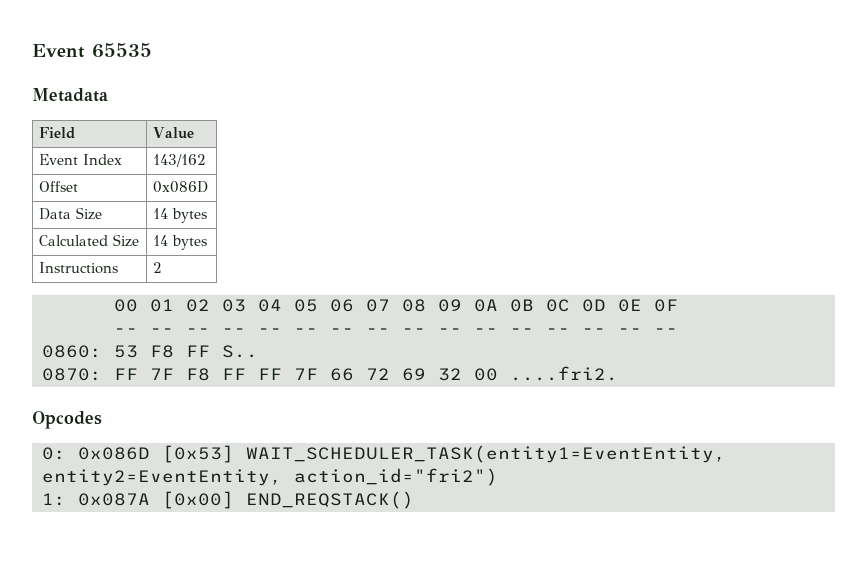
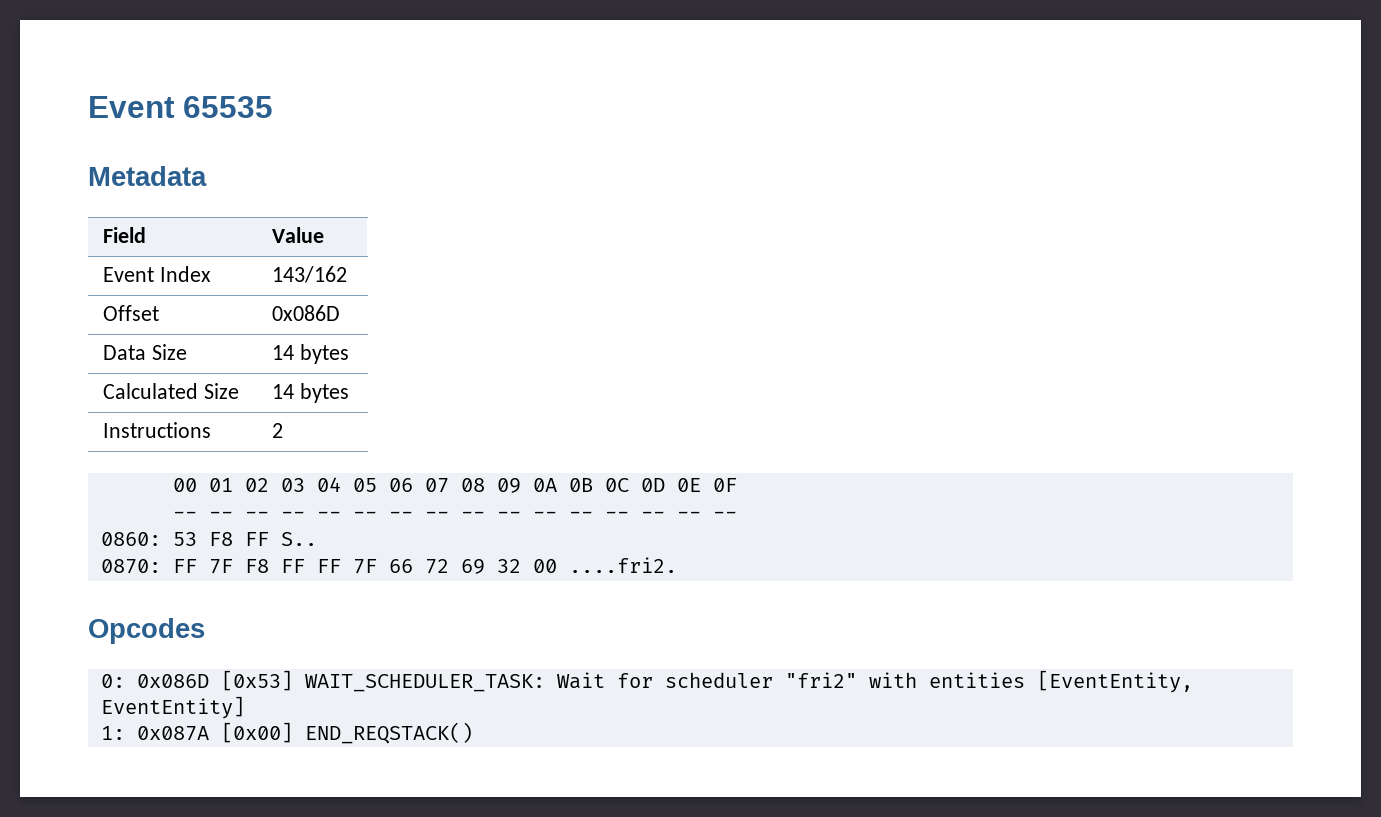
[245,445,726,463] [41,468,498,486] WAIT_SCHEDULER_TASK(entity1=EventEntity, entity2=EventEntity, action_id="fri2") -> [304,670,1193,693] [100,696,245,719] WAIT_SCHEDULER_TASK: Wait for scheduler "fri2" with entities [EventEntity, EventEntity]

